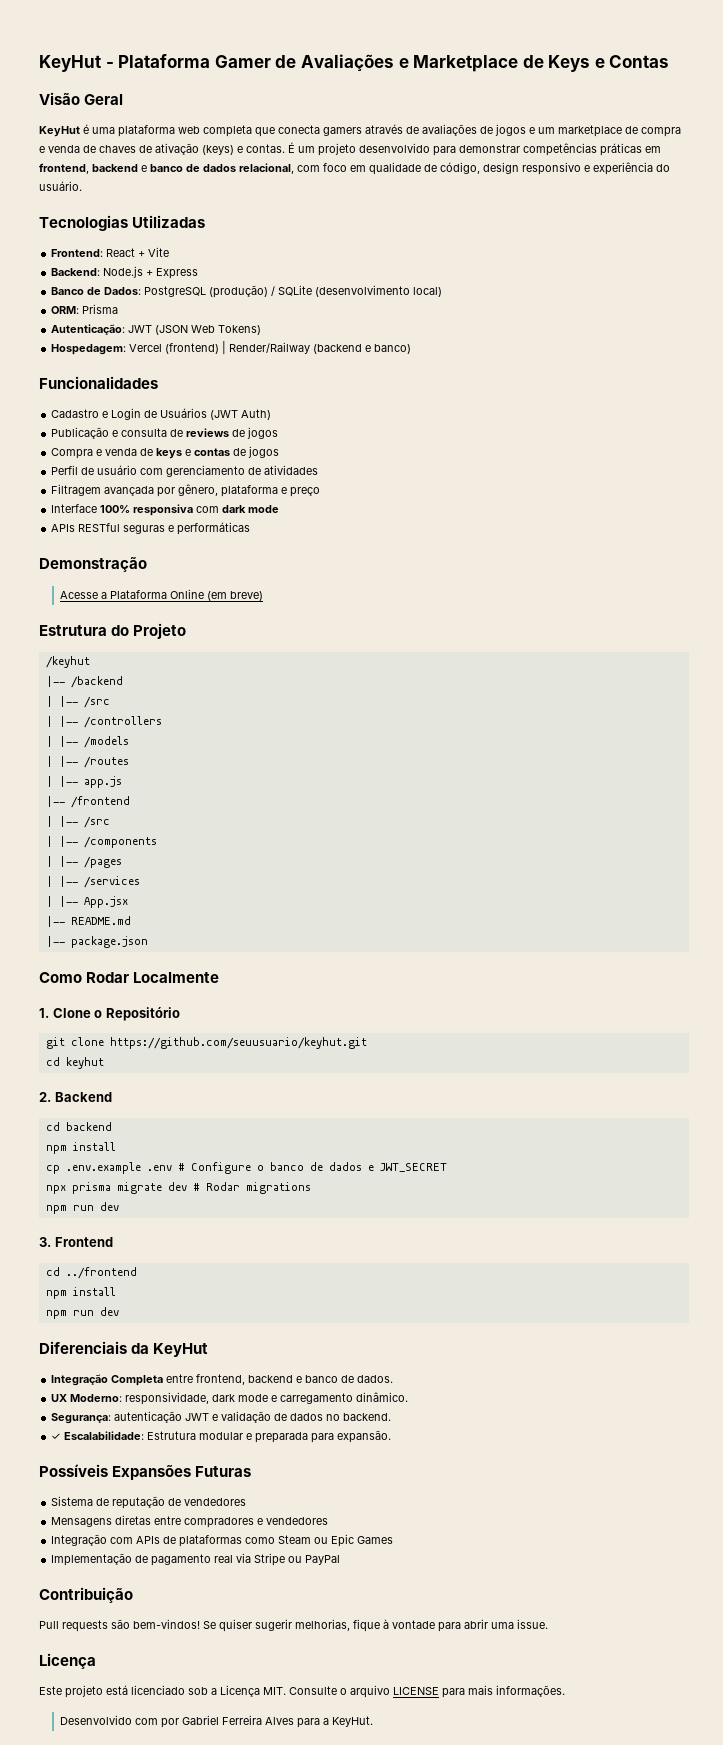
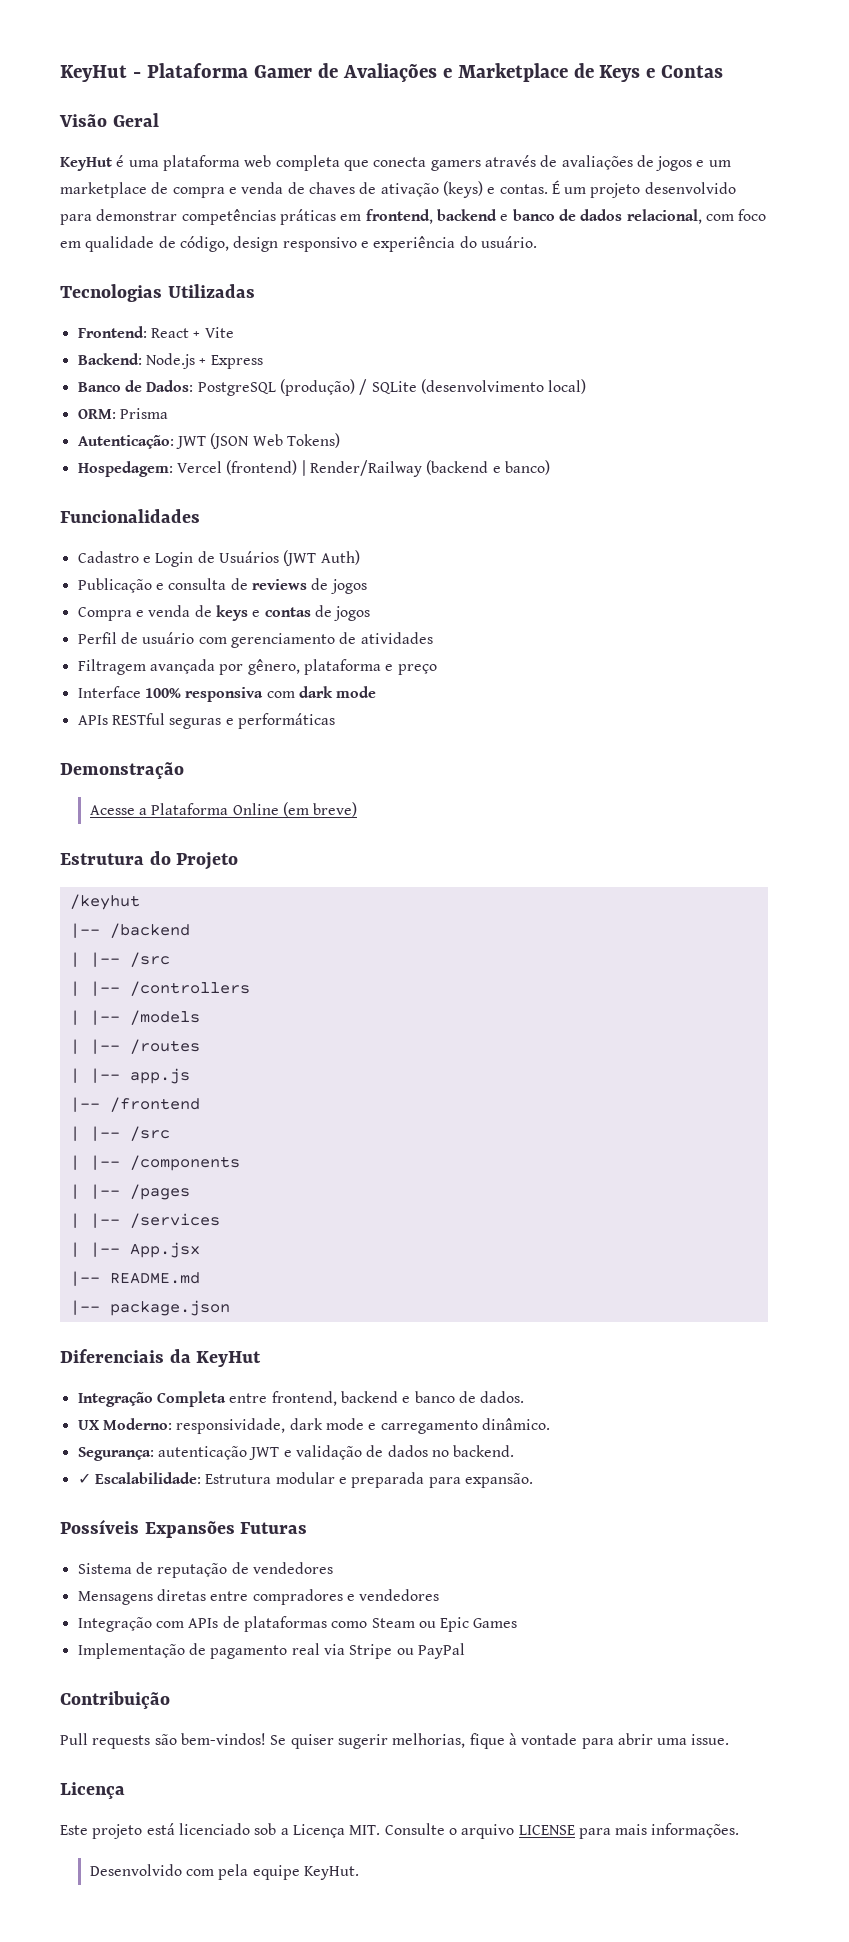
[39,972,220,983] [39,1007,180,1021] [45,1037,367,1049] [45,1057,104,1069] [39,1092,112,1102] [45,1122,112,1131] [45,1142,116,1154] [45,1162,447,1174] [45,1182,311,1194] [45,1202,119,1214] [39,1237,113,1247] [45,1267,137,1279] [45,1287,116,1299] [45,1307,119,1319] // Como Rodar Localmente // 1. Clone o Repositório // git clone https://github.com/seuusuario/keyhut.git // cd keyhut // 2. Backend // cd backend // npm install // cp .env.example .env # Configure o banco de dados e JWT_SECRET // npx prisma migrate dev # Rodar migrations // npm run dev // 3. Frontend // cd ../frontend // npm install // npm run dev -> (230, 1308) none
[161,1715,330,1728] por Gabriel Ferreira Alves para a -> [218,1864,300,1880] pela equipe

